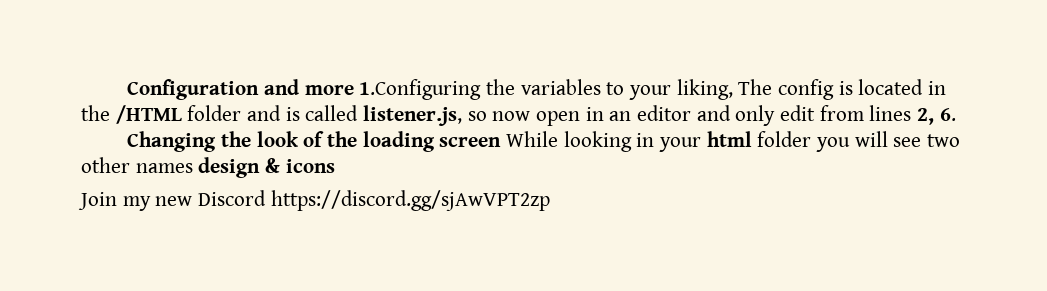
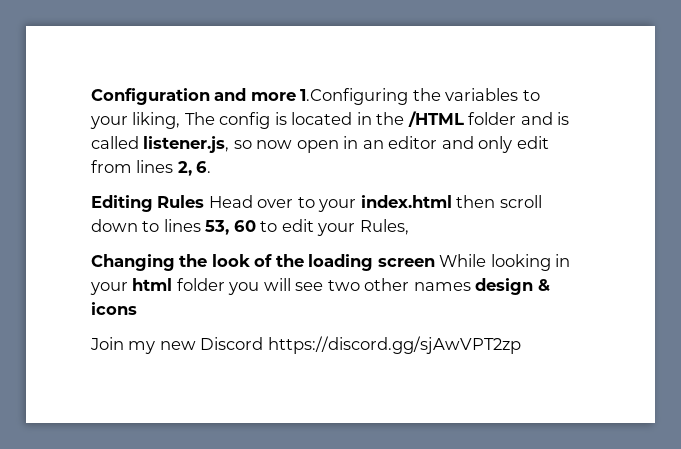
(956, 114) none -> [91,195,542,212] [91,219,409,236] // Editing Rules Head over to your index.html then scroll down to lines 53, 60 to edit your Rules,

